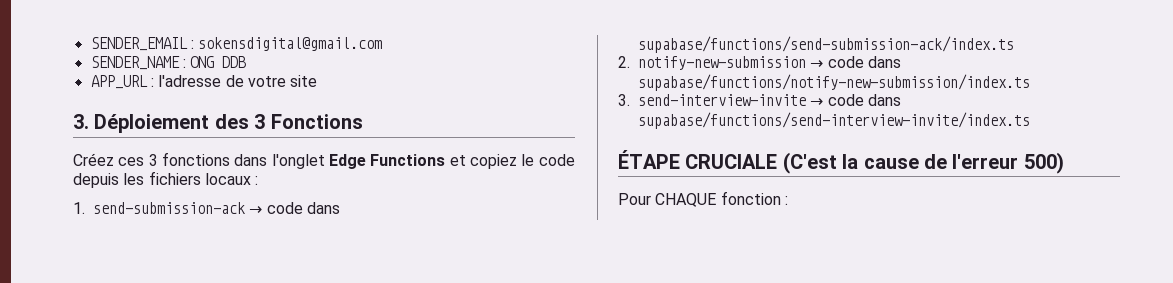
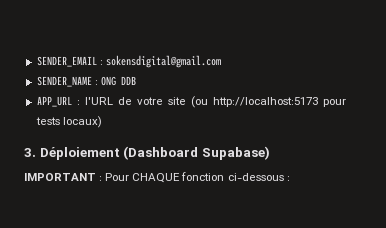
[158,75,222,87] l'adresse -> [84,97,113,105] l'URL
[73,114,363,133] [73,152,575,169] [73,171,259,188] [73,202,340,214] [638,36,1014,53] [618,56,901,70] [638,74,1030,91] [618,94,901,106] [638,112,1030,129] [618,150,1064,174] // 3. Déploiement des 3 Fonctions // Créez ces 3 fonctions dans l'onglet Edge Functions et copiez le code depuis les fichiers locaux : // 1. send-submission-ack → code dans supabase/functions/send-submission-ack/index.ts // 2. notify-new-submission → code dans supabase/functions/notify-new-submission/index.ts // 3. send-interview-invite → code dans supabase/functions/send-interview-invite/index.ts // ÉTAPE CRUCIALE (C'est la cause de l'erreur 500) // -> [190,96,346,108] [35,116,102,128] [24,146,270,160] [24,173,103,181] (ou http://localhost:5173 pour tests locaux) // 3. Déploiement (Dashboard Supabase) // IMPORTANT :
(781, 198) none -> [227,173,284,181] ci-dessous

